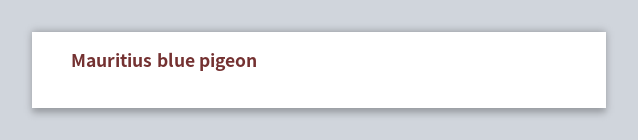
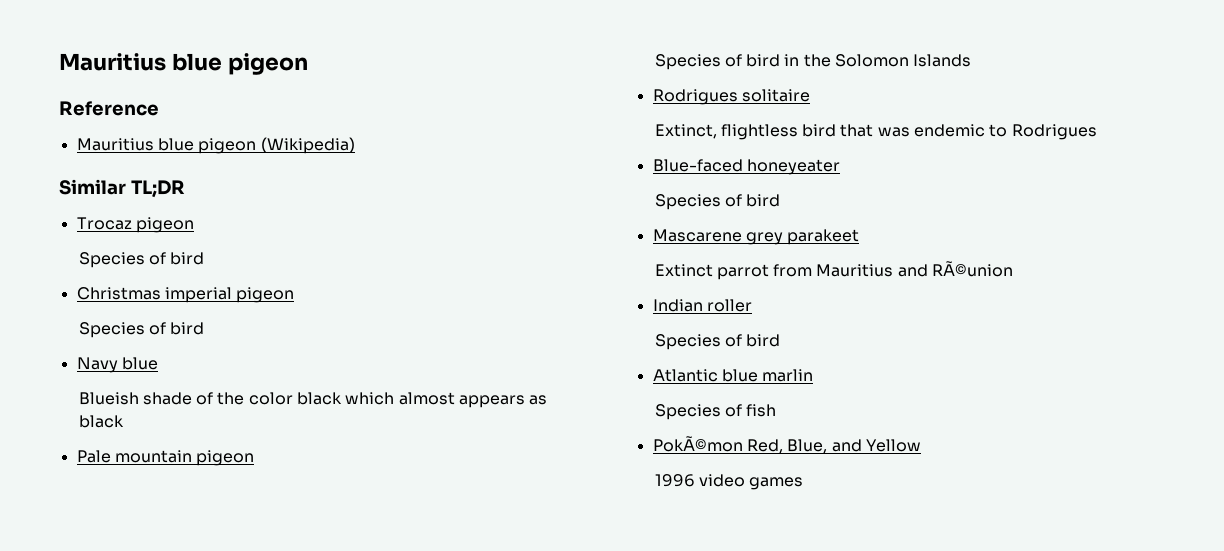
[71,52,258,71] Mauritius blue pigeon -> [59,53,308,75] [59,101,159,116] [76,137,355,154] [59,179,185,198] [76,217,194,233] [78,252,205,268] [76,287,295,303] [78,322,205,338] [76,357,158,373] [78,392,548,408] [78,415,124,428] [76,450,255,466] [654,54,972,70] [652,89,810,105] [654,124,1097,140] [652,159,840,175] [654,194,781,210] [652,229,860,245] [654,261,1014,280] [652,299,752,312] [654,334,781,350] [652,369,814,382] [654,404,777,420] [652,436,921,454] [654,474,804,490] Mauritius blue pigeon // Reference // Mauritius blue pigeon (Wikipedia) // Similar TL;DR // Trocaz pigeon // Species of bird // Christmas imperial pigeon // Species of bird // Navy blue // Blueish shade of the color black which almost appears as black // Pale mountain pigeon // Species of bird in the Solomon Islands // Rodrigues solitaire // Extinct, flightless bird that was endemic to Rodrigues // Blue-faced honeyeater // Species of bird // Mascarene grey parakeet // Extinct parrot from Mauritius and RÃ©union // Indian roller // Species of bird // Atlantic blue marlin // Species of fish // PokÃ©mon Red, Blue, and Yellow // 1996 video games

